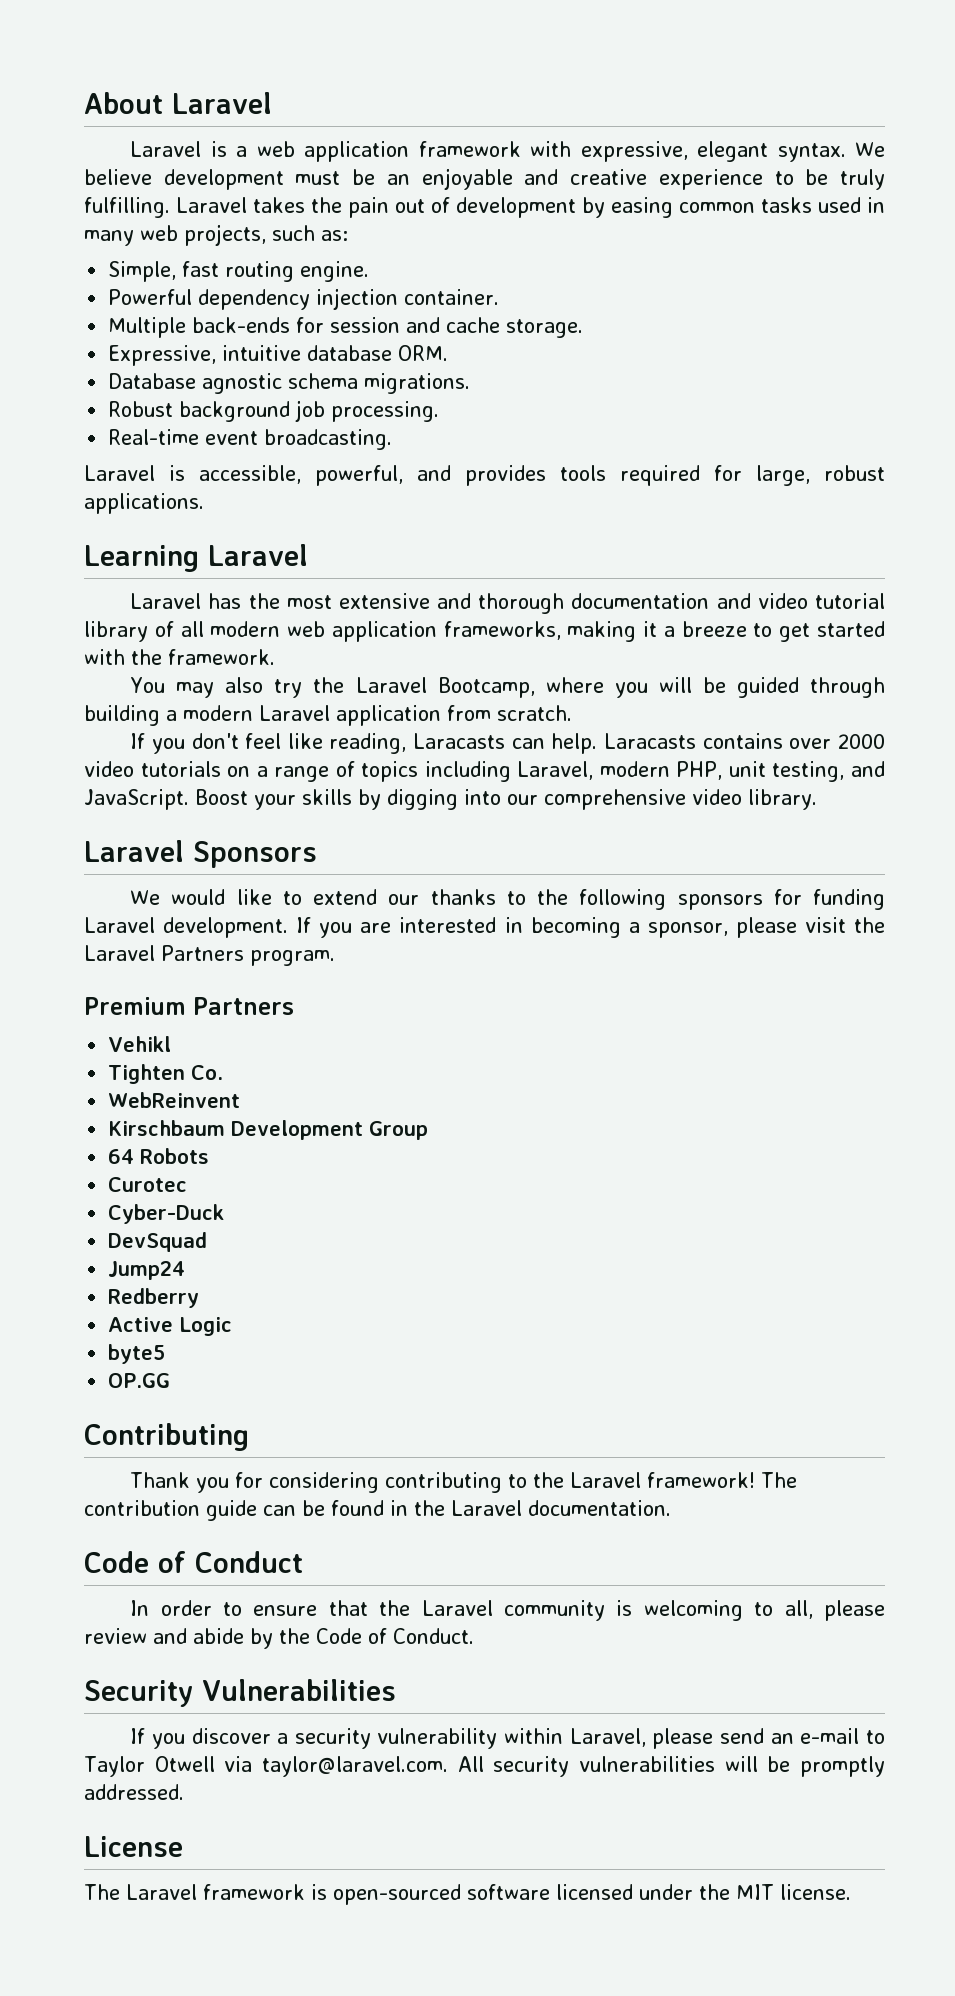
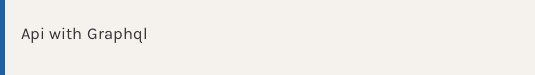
[84,92,272,114] [130,141,886,162] [84,168,886,190] [84,197,885,218] [84,224,348,246] [108,261,370,282] [108,288,500,310] [108,317,584,338] [108,345,449,366] [108,373,471,394] [108,400,440,422] [108,429,393,450] [84,465,885,486] [84,493,204,514] [84,544,308,572] [130,593,886,614] [84,621,885,642] [84,649,275,665] [130,677,885,698] [84,705,572,726] [130,733,885,754] [84,761,886,782] [84,789,817,810] [84,840,317,868] [130,889,885,910] [84,917,886,938] [84,945,335,966] [84,997,294,1015] [108,1036,172,1052] [108,1064,224,1084] [108,1092,241,1108] [108,1120,429,1140] [108,1148,210,1164] [108,1177,188,1192] [108,1204,225,1224] [108,1232,208,1252] [108,1261,186,1280] [108,1288,200,1308] [108,1317,233,1336] [108,1344,166,1364] [108,1373,171,1388] [84,1423,249,1451] [130,1472,798,1493] [84,1500,671,1521] [84,1551,303,1573] [130,1600,885,1621] [84,1628,474,1649] [84,1679,396,1707] [130,1728,885,1749] [84,1756,886,1777] [84,1784,184,1800] [84,1836,183,1857] [84,1884,851,1905] About Laravel // Laravel is a web application framework with expressive, elegant syntax. We believe development must be an enjoyable and creative experience to be truly fulfilling. Laravel takes the pain out of development by easing common tasks used in many web projects, such as: // Simple, fast routing engine. // Powerful dependency injection container. // Multiple back-ends for session and cache storage. // Expressive, intuitive database ORM. // Database agnostic schema migrations. // Robust background job processing. // Real-time event broadcasting. // Laravel is accessible, powerful, and provides tools required for large, robust applications. // Learning Laravel // Laravel has the most extensive and thorough documentation and video tutorial library of all modern web application frameworks, making it a breeze to get started with the framework. // You may also try the Laravel Bootcamp, where you will be guided through building a modern Laravel application from scratch. // If you don't feel like reading, Laracasts can help. Laracasts contains over 2000 video tutorials on a range of topics including Laravel, modern PHP, unit testing, and JavaScript. Boost your skills by digging into our comprehensive video library. // Laravel Sponsors // We would like to extend our thanks to the following sponsors for funding Laravel development. If you are interested in becoming a sponsor, please visit the Laravel Partners program. // Premium Partners // Vehikl // Tighten Co. // WebReinvent // Kirschbaum Development Group // 64 Robots // Curotec // Cyber-Duck // DevSquad // Jump24 // Redberry // Active Logic // byte5 // OP.GG // Contributing // Thank you for considering contributing to the Laravel framework! The contribution guide can be found in the Laravel documentation. // Code of Conduct // In order to ensure that the Laravel community is welcoming to all, please review and abide by the Code of Conduct. // Security Vulnerabilities // If you discover a security vulnerability within Laravel, please send an e-mail to Taylor Otwell via taylor@laravel.com. All security vulnerabilities will be promptly addressed. // License // The Laravel framework is open-sourced software licensed under the MIT license. -> [21,27,148,44] Api with Graphql

